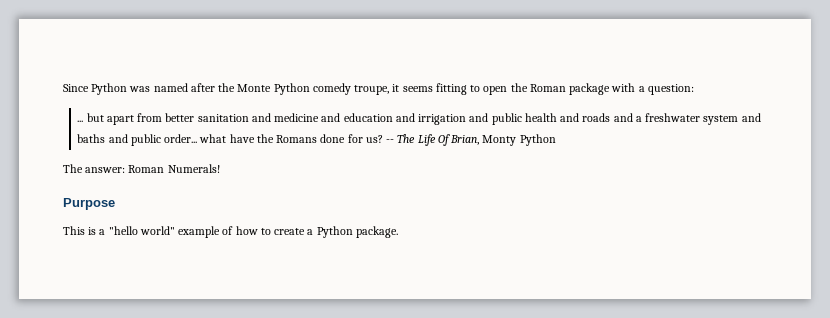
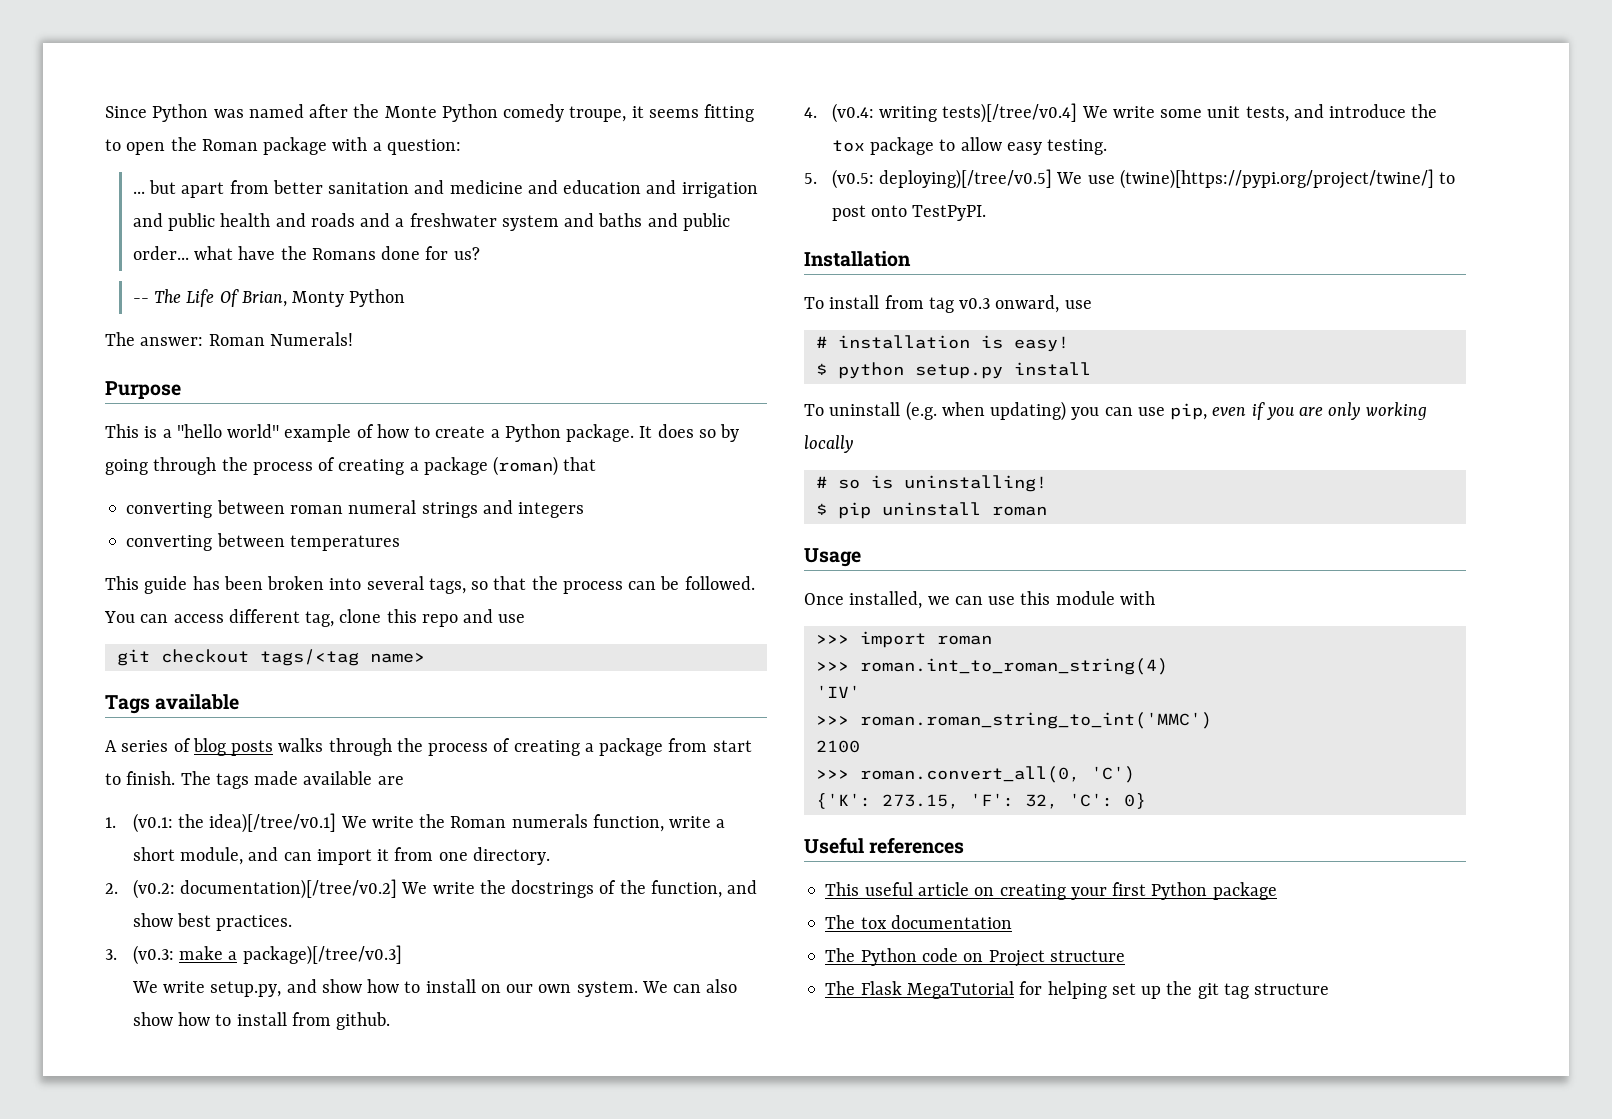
(383, 139) none -> (480, 253) //
(398, 232) none -> [639,424,740,442] [105,456,597,476] [126,500,585,518] [126,533,400,551] [105,576,755,594] [104,609,526,627] [116,649,425,666] [105,694,240,714] [105,738,752,756] [105,771,404,789] [105,813,726,833] [132,847,550,865] [105,879,758,899] [132,913,293,931] [105,945,402,965] [131,979,738,997] [132,1012,391,1030] [804,103,1438,123] [831,137,1108,155] [804,169,1456,189] [831,205,987,221] [804,251,911,267] [804,295,1092,313] [815,335,1069,352] [815,362,1091,379] [804,401,1427,421] [804,435,853,453] [815,475,1047,492] [815,502,1047,519] [804,548,861,567] [804,591,1155,609] [815,631,992,648] [815,658,1168,675] [815,685,860,698] [815,712,1212,729] [815,740,860,753] [815,766,1135,783] [815,793,1146,809] [804,837,965,854] [825,882,1277,900] [825,915,1012,929] [825,948,1125,967] [825,981,1330,999] It does so by going through the process of creating a package (roman) that // converting between roman numeral strings and integers // converting between temperatures // This guide has been broken into several tags, so that the process can be followed. You can access different tag, clone this repo and use // git checkout tags/<tag name> // Tags available // A series of blog posts walks through the process of creating a package from start to finish. The tags made available are // 1. (v0.1: the idea)[/tree/v0.1] We write the Roman numerals function, write a short module, and can import it from one directory. // 2. (v0.2: documentation)[/tree/v0.2] We write the docstrings of the function, and show best practices. // 3. (v0.3: make a package)[/tree/v0.3] // We write setup.py, and show how to install on our own system. We can also show how to install from github. // 4. (v0.4: writing tests)[/tree/v0.4] We write some unit tests, and introduce the tox package to allow easy testing. // 5. (v0.5: deploying)[/tree/v0.5] We use (twine)[https://pypi.org/project/twine/] to post onto TestPyPI. // Installation // To install from tag v0.3 onward, use // # installation is easy! // $ python setup.py install // To uninstall (e.g. when updating) you can use pip, even if you are only working locally // # so is uninstalling! // $ pip uninstall roman // Usage // Once installed, we can use this module with // >>> import roman // >>> roman.int_to_roman_string(4) // 'IV' // >>> roman.roman_string_to_int('MMC') // 2100 // >>> roman.convert_all(0, 'C') // {'K': 273.15, 'F': 32, 'C': 0} // Useful references // This useful article on creating your first Python package // The tox documentation // The Python code on Project structure // The Flask MegaTutorial for helping set up the git tag structure

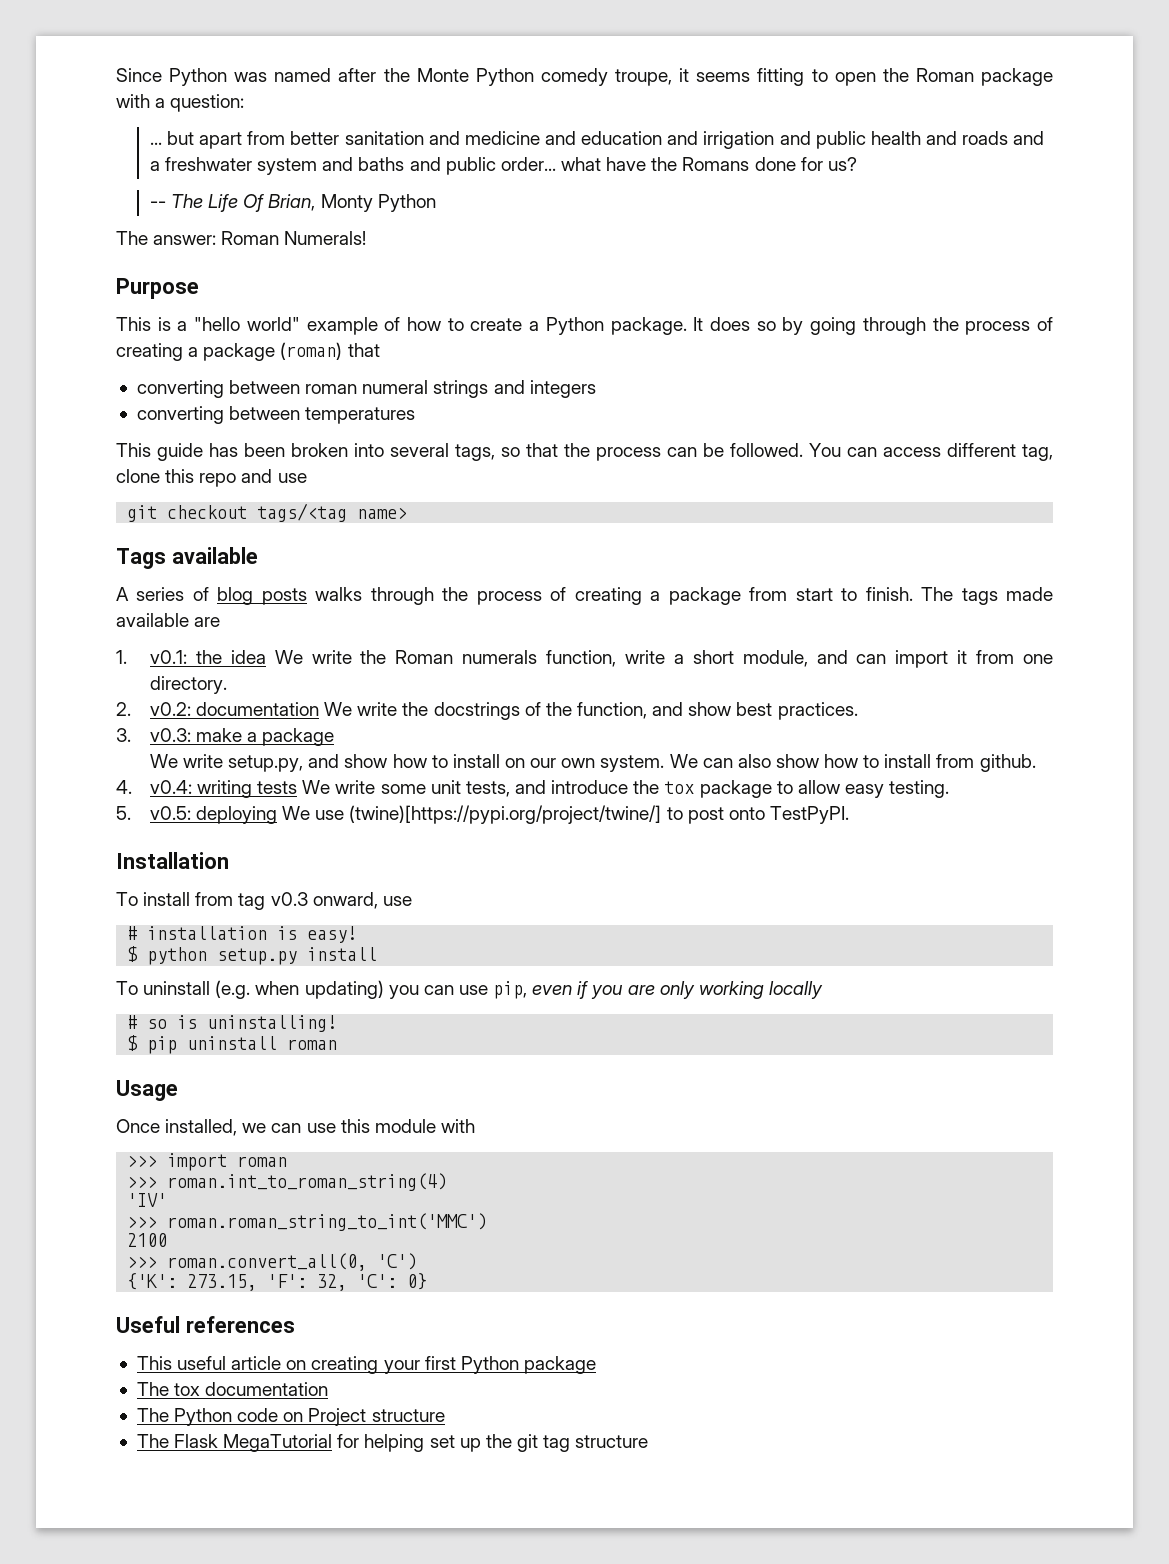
[132,813,337,833] (v0.1: the idea)[/tree/v0.1] -> [149,650,266,664] v0.1: the idea
[132,879,397,899] (v0.2: documentation)[/tree/v0.2] -> [149,702,320,716] v0.2: documentation
[132,945,174,965] (v0.3: -> [149,728,191,742] v0.3:
[242,945,402,965] package)[/tree/v0.3] -> [262,728,335,746] package
[831,103,1078,123] (v0.4: writing tests)[/tree/v0.4] -> [149,780,298,798] v0.4: writing tests
[831,169,1052,189] (v0.5: deploying)[/tree/v0.5] -> [149,806,278,824] v0.5: deploying

